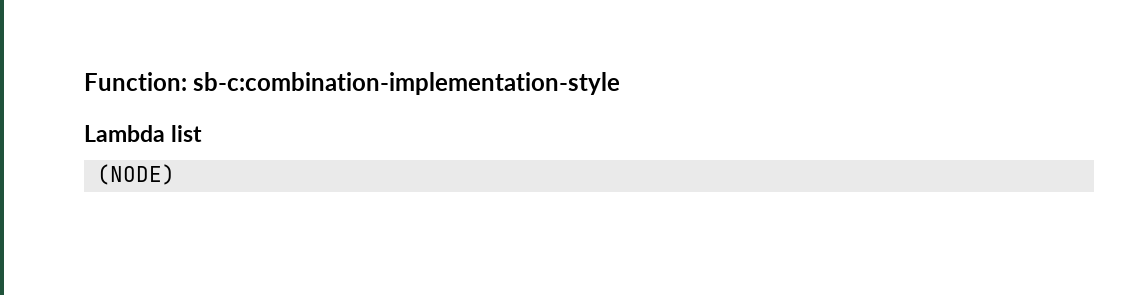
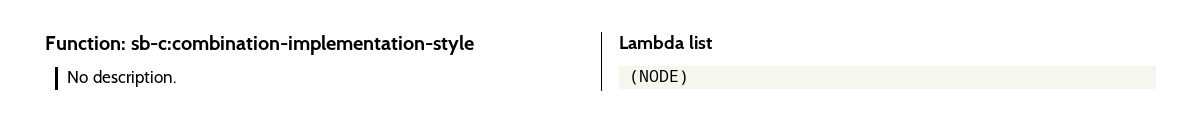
(621, 83) none -> [67,70,176,87] // No description.

